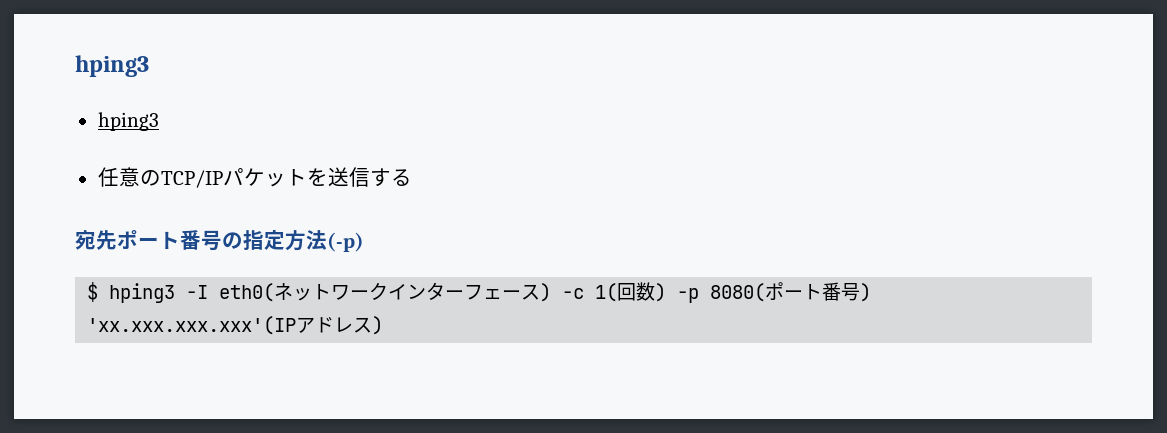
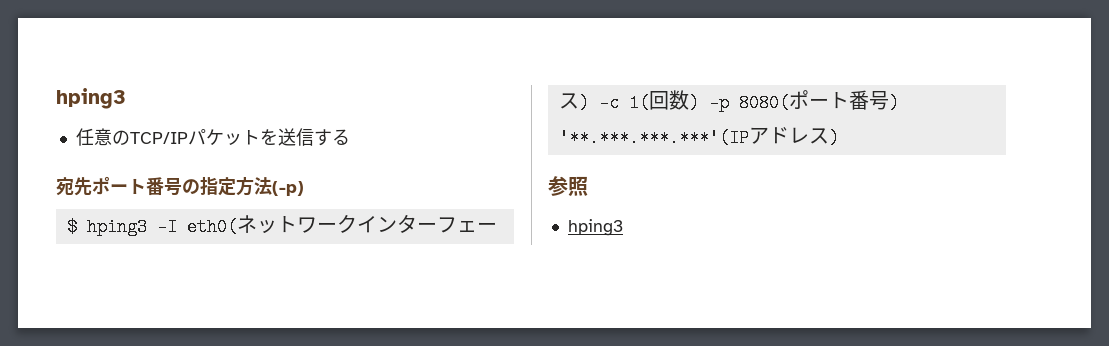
[75,55,149,77] [97,112,159,131] hping3 // hping3 -> [56,88,126,109] hping3
[87,316,297,335] 'xx.xxx.xxx.xxx'(IP -> [558,129,749,147] '**.***.***.***'(IP
(384, 325) none -> [548,176,588,196] [567,219,623,236] // 参照 // hping3

